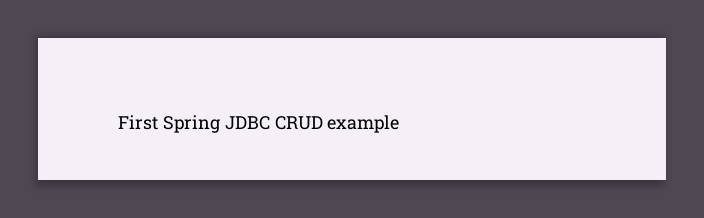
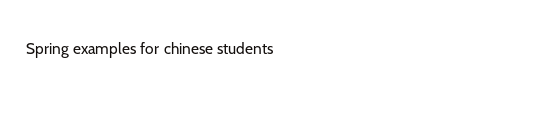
[118,115,400,133] First Spring JDBC CRUD example -> [26,42,273,58] Spring examples for chinese students

